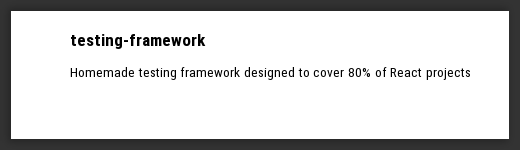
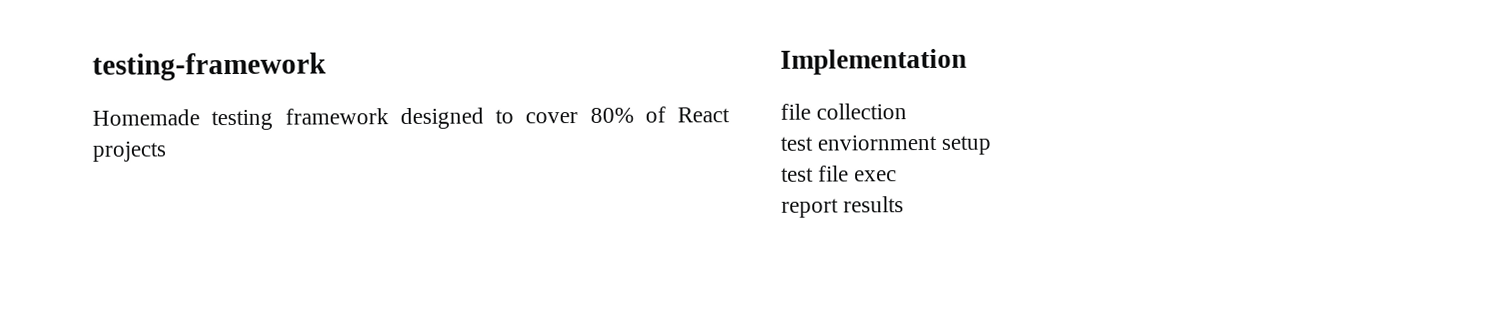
(471, 74) none -> [780,48,967,75] [780,103,908,120] [780,134,992,155] [781,165,898,182] [781,196,905,218] // Implementation // file collection // test enviornment setup // test file exec // report results

